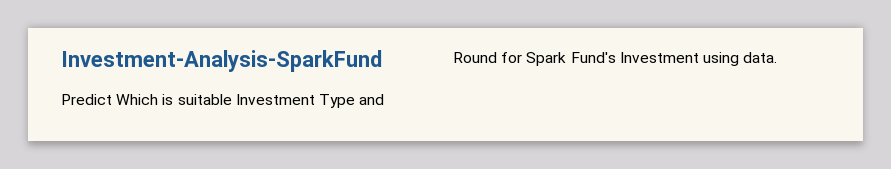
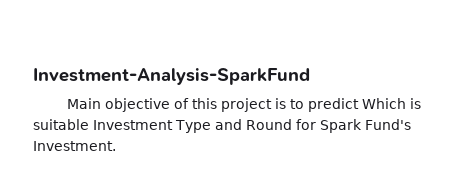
[61,94,112,105] Predict -> [67,98,360,112] Main objective of this project is to predict
[619,52,778,66] Investment using data. -> [33,141,116,151] Investment.

